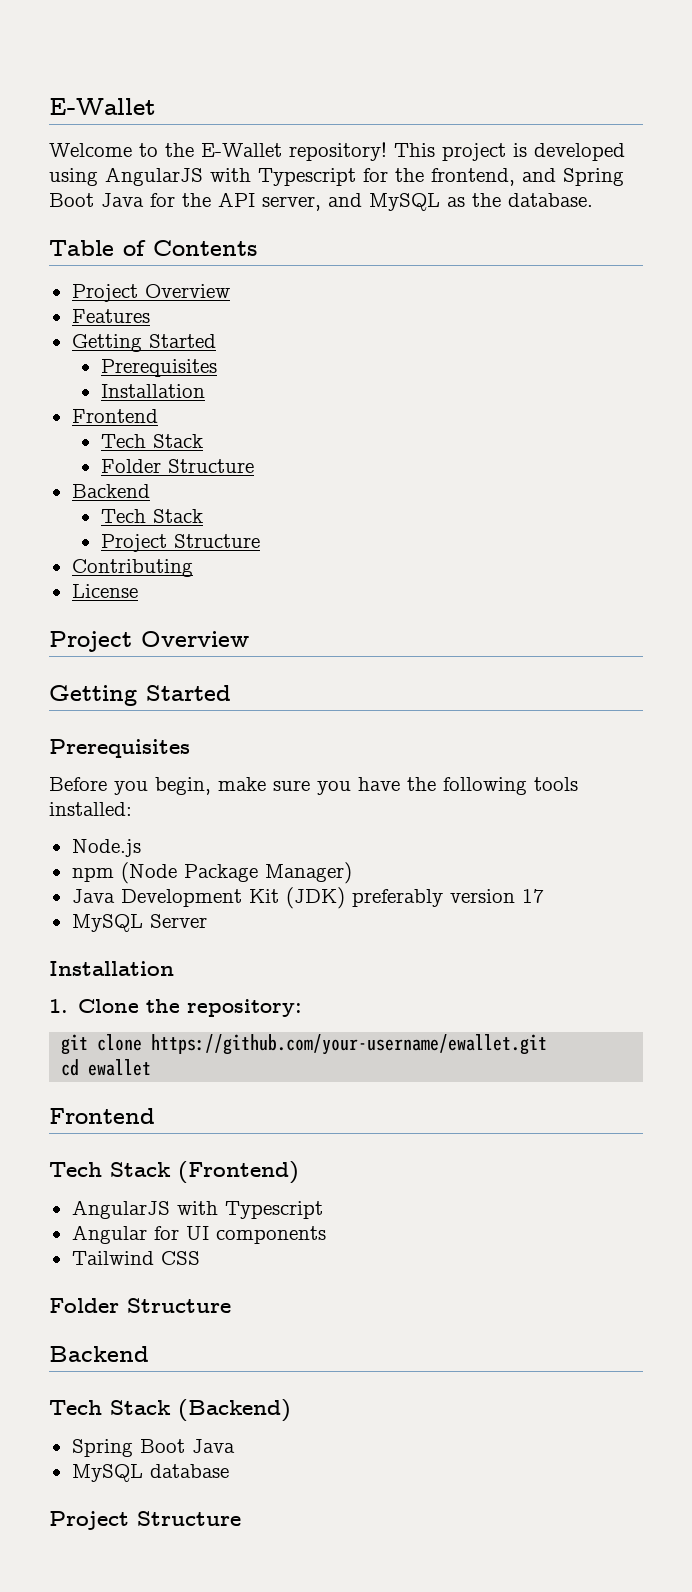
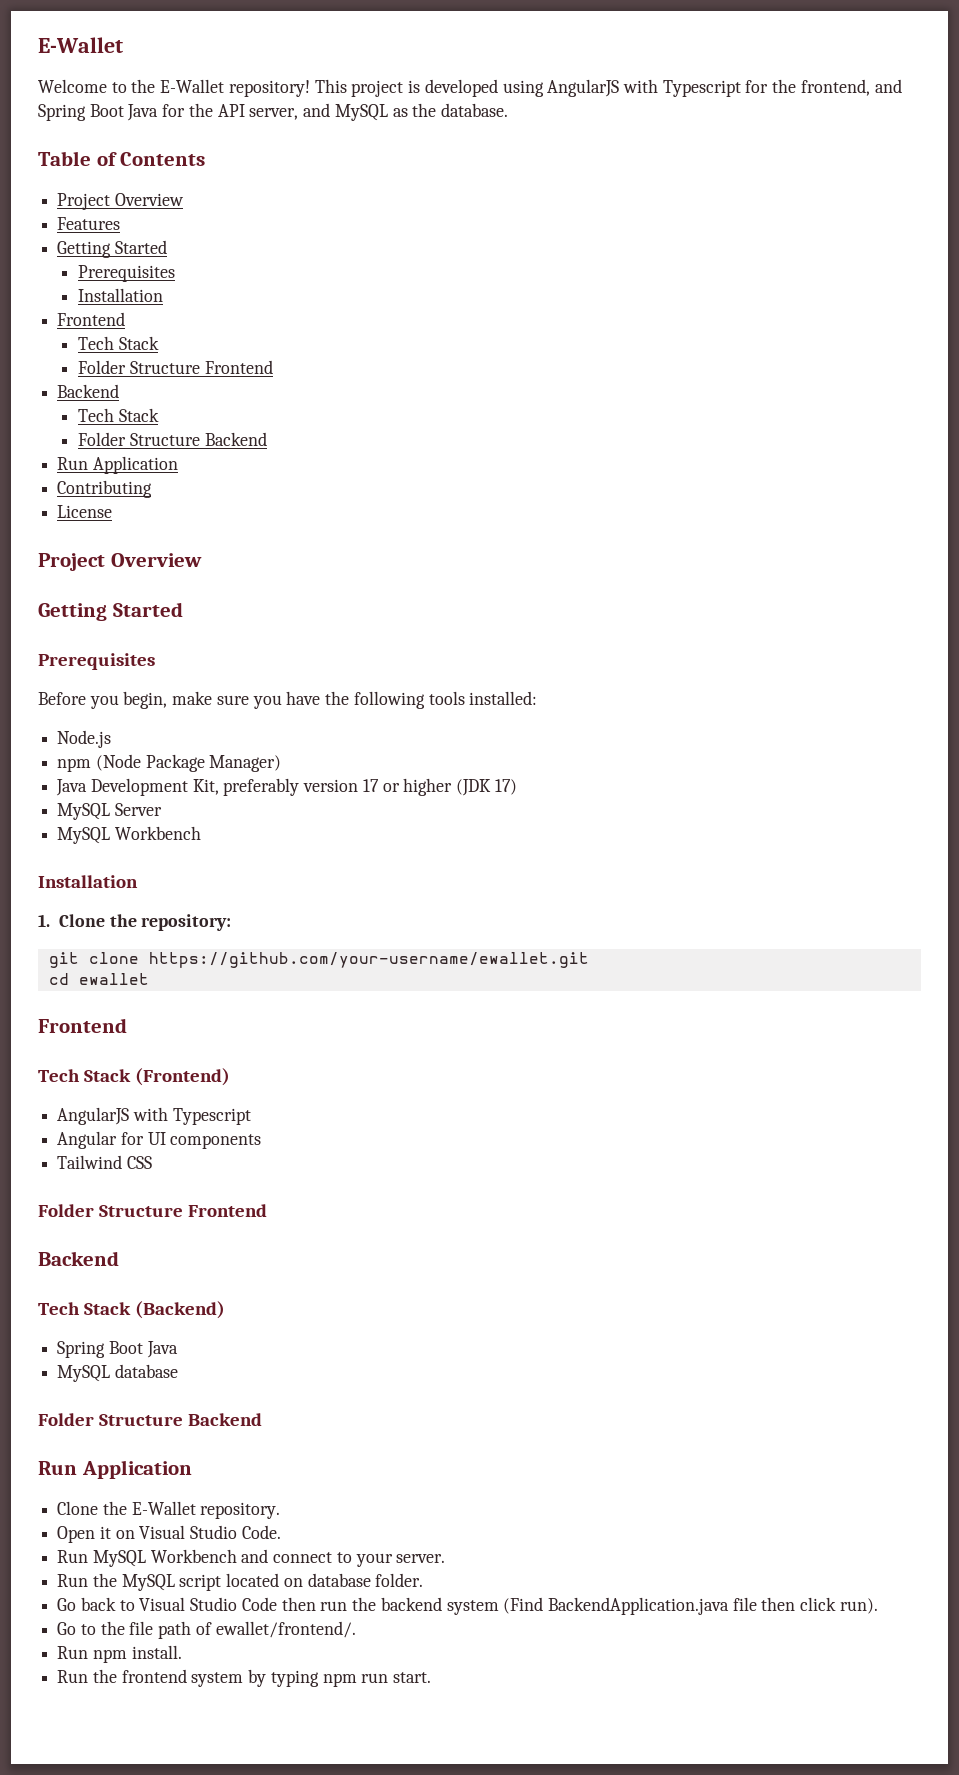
(254, 466) none -> [204,360,273,374] Frontend
[100,534,260,552] Project Structure -> [78,432,267,446] [57,456,178,474] Folder Structure Backend // Run Application
[248,887,345,909] Kit (JDK) -> [192,779,219,795] Kit,
(544, 896) none -> [382,778,517,796] or higher (JDK 17)
(207, 921) none -> [57,826,201,844] // MySQL Workbench
(231, 1305) none -> [188,1204,268,1217] Frontend
[49,1511,241,1530] Project Structure -> [38,1413,263,1426] [38,1460,192,1479] [57,1501,281,1519] [57,1525,281,1543] [57,1549,446,1567] [57,1573,424,1591] [57,1597,878,1615] [57,1621,356,1639] [57,1645,182,1663] [57,1669,432,1687] Folder Structure Backend // Run Application // Clone the E-Wallet repository. // Open it on Visual Studio Code. // Run MySQL Workbench and connect to your server. // Run the MySQL script located on database folder. // Go back to Visual Studio Code then run the backend system (Find BackendApplication.java file then click run). // Go to the file path of ewallet/frontend/. // Run npm install. // Run the frontend system by typing npm run start.

